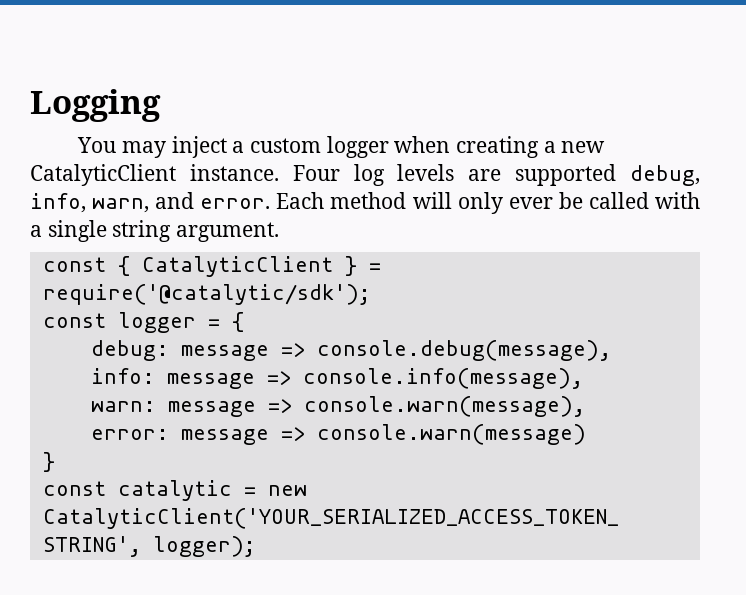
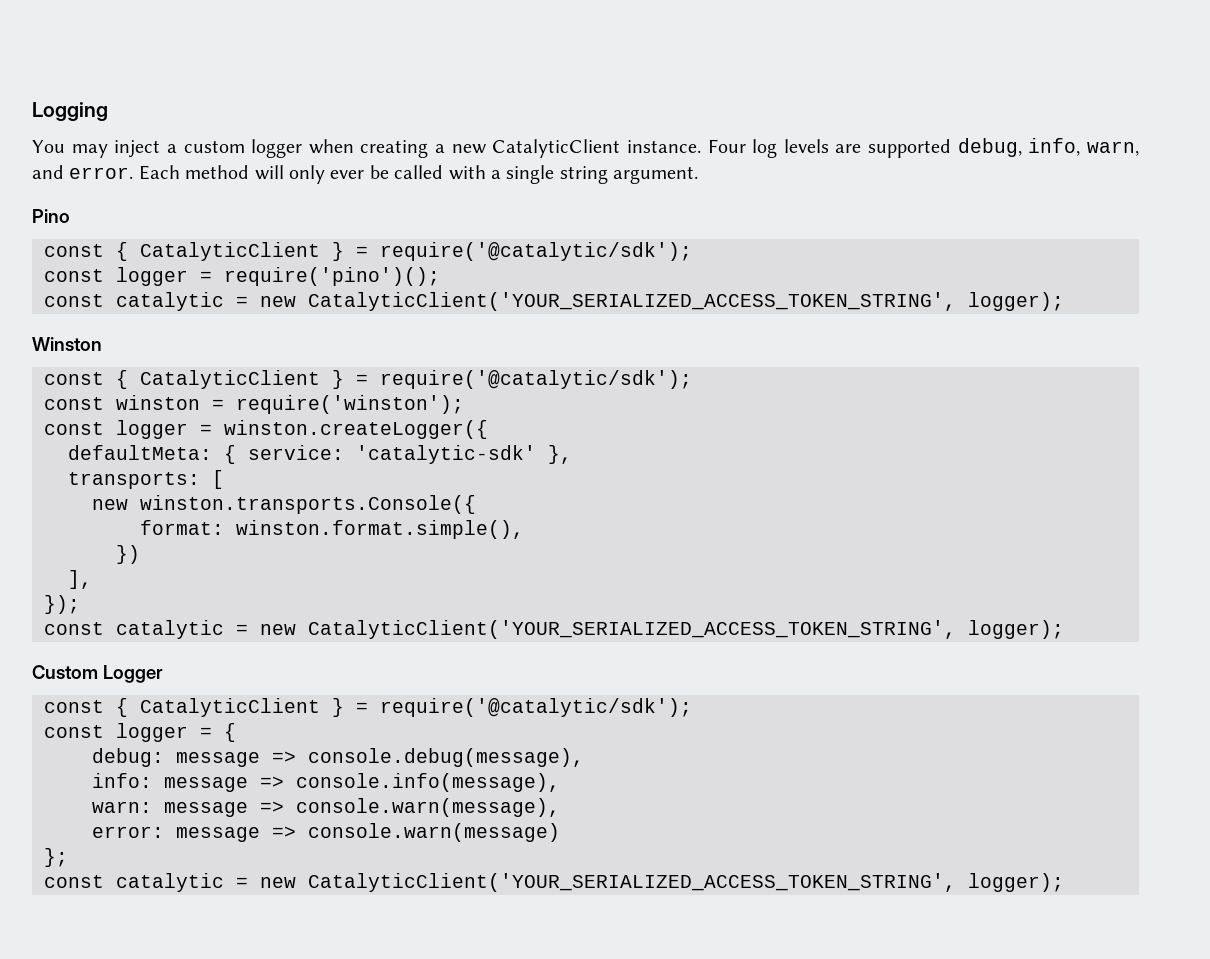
(280, 232) none -> [32,209,70,223] [44,242,692,261] [44,267,440,286] [44,292,1064,311] [32,337,102,351] [44,370,692,389] [44,395,464,414] [44,420,488,439] [68,445,572,464] [68,470,224,489] [92,495,476,514] [140,520,524,539] [116,545,140,564] [68,570,92,589] [44,595,80,614] [44,620,1064,639] [32,665,163,683] // Pino // const { CatalyticClient } = require('@catalytic/sdk'); // const logger = require('pino')(); // const catalytic = new CatalyticClient('YOUR_SERIALIZED_ACCESS_TOKEN_STRING', logger); // Winston // const { CatalyticClient } = require('@catalytic/sdk'); // const winston = require('winston'); // const logger = winston.createLogger({ // defaultMeta: { service: 'catalytic-sdk' }, // transports: [ // new winston.transports.Console({ // format: winston.format.simple(), // }) // ], // }); // const catalytic = new CatalyticClient('YOUR_SERIALIZED_ACCESS_TOKEN_STRING', logger); // Custom Logger
[42,452,55,472] } -> [44,848,68,867] };

